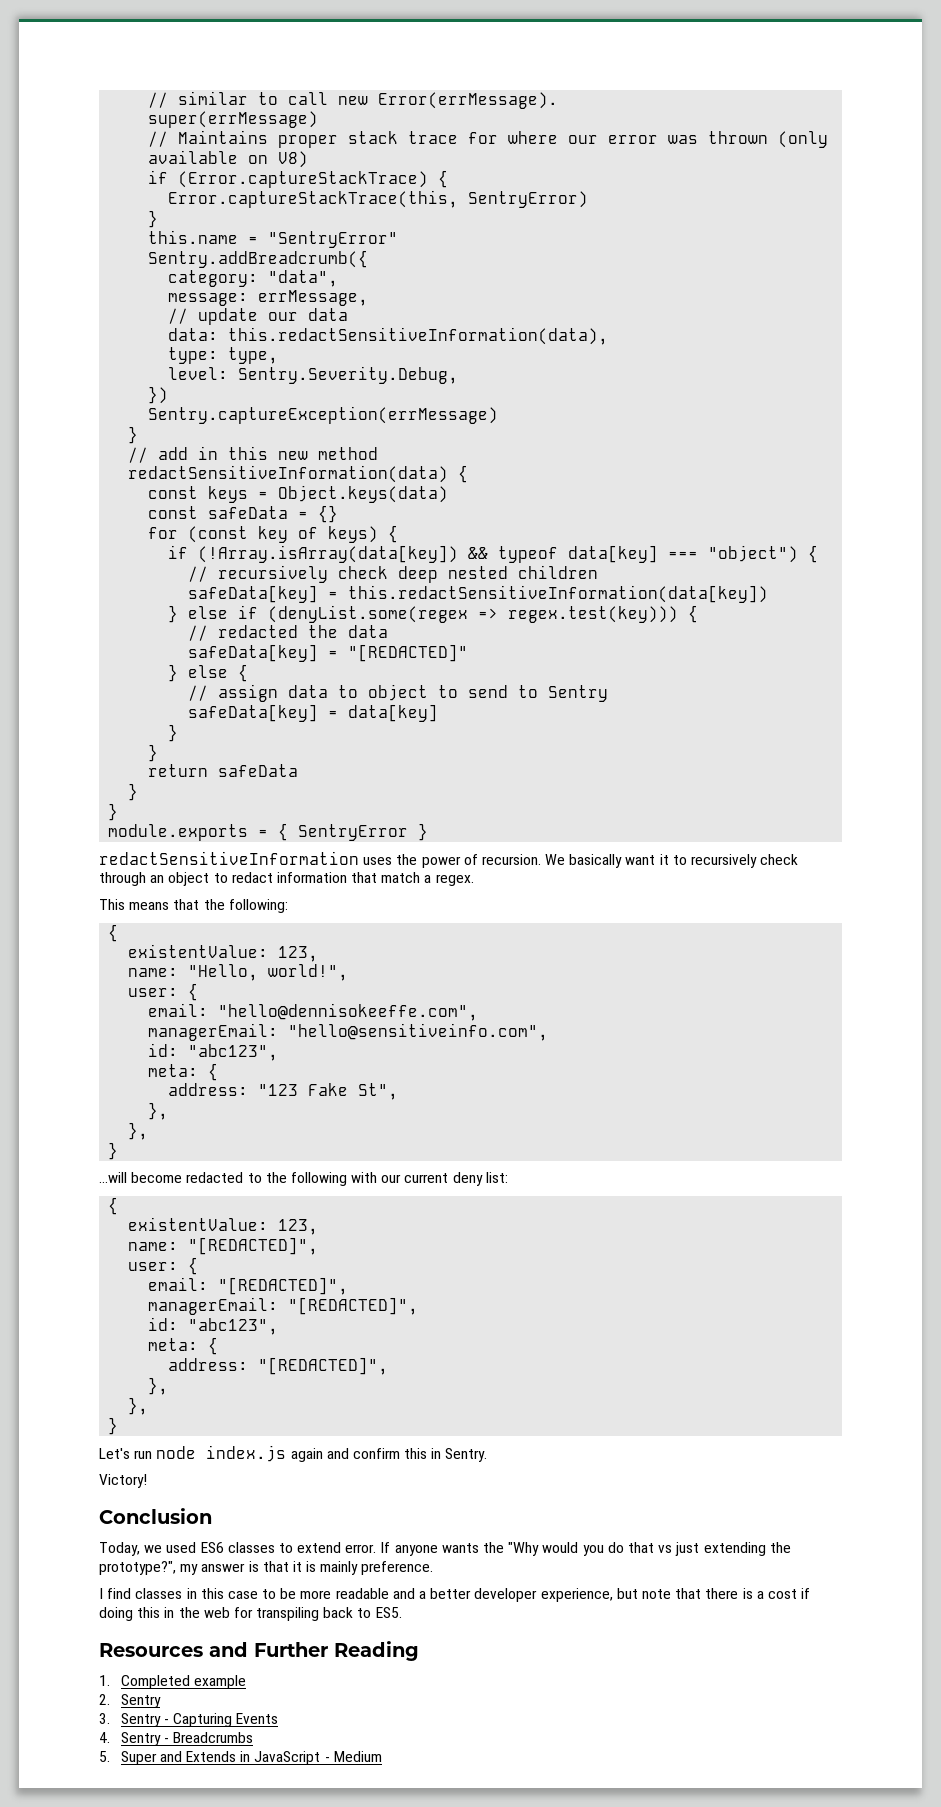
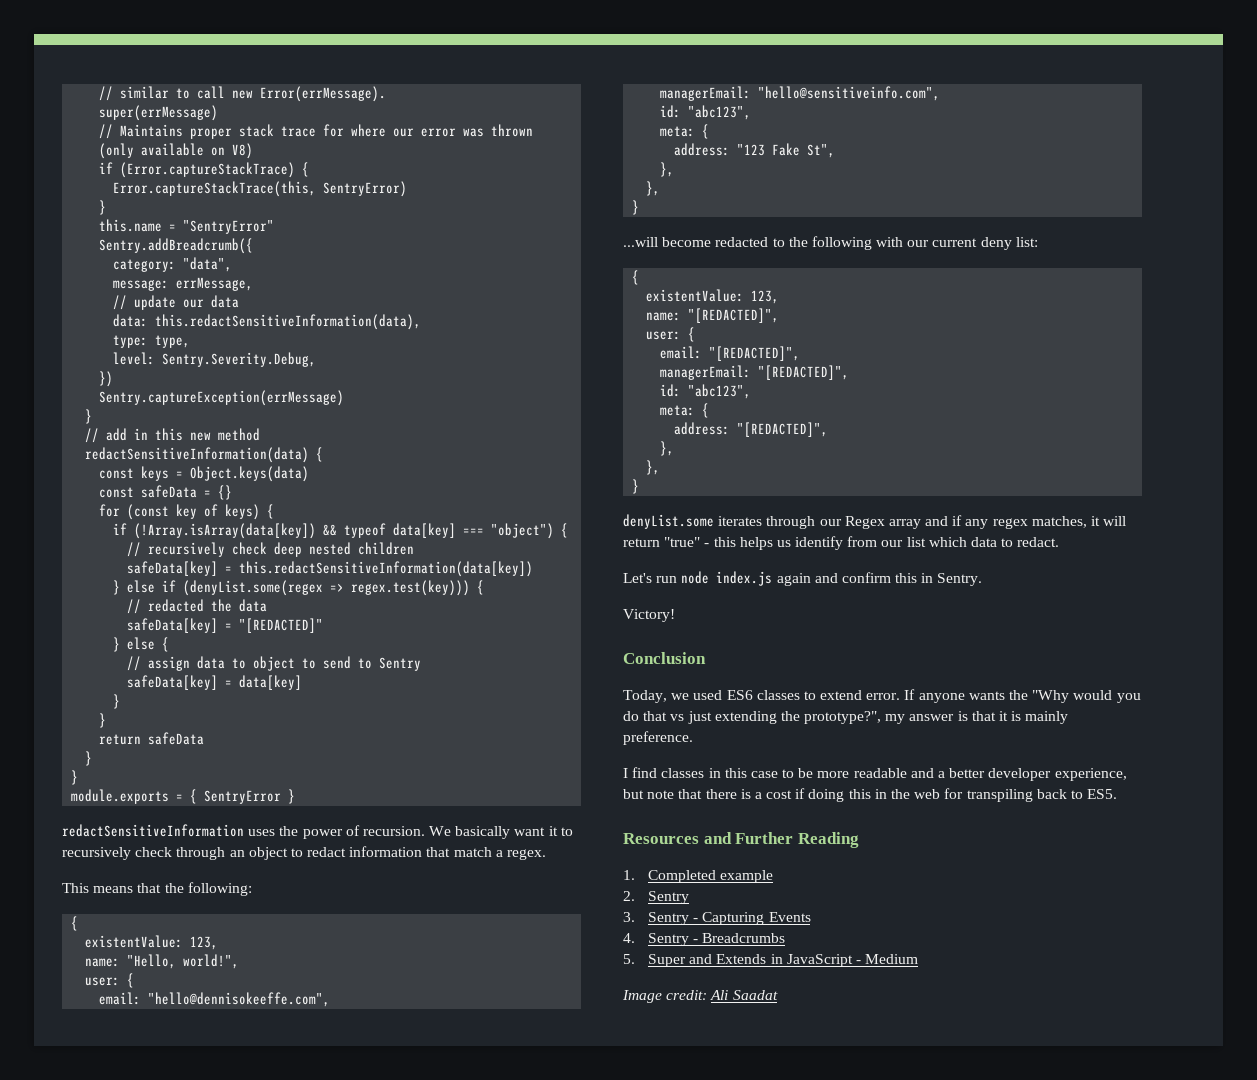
(119, 1426) none -> [623,514,1127,529] [623,536,1060,550] // denyList.some iterates through our Regex array and if any regex matches, it will return "true" - this helps us identify from our list which data to redact.
(382, 1756) none -> [622,990,778,1003] // Image credit: Ali Saadat

